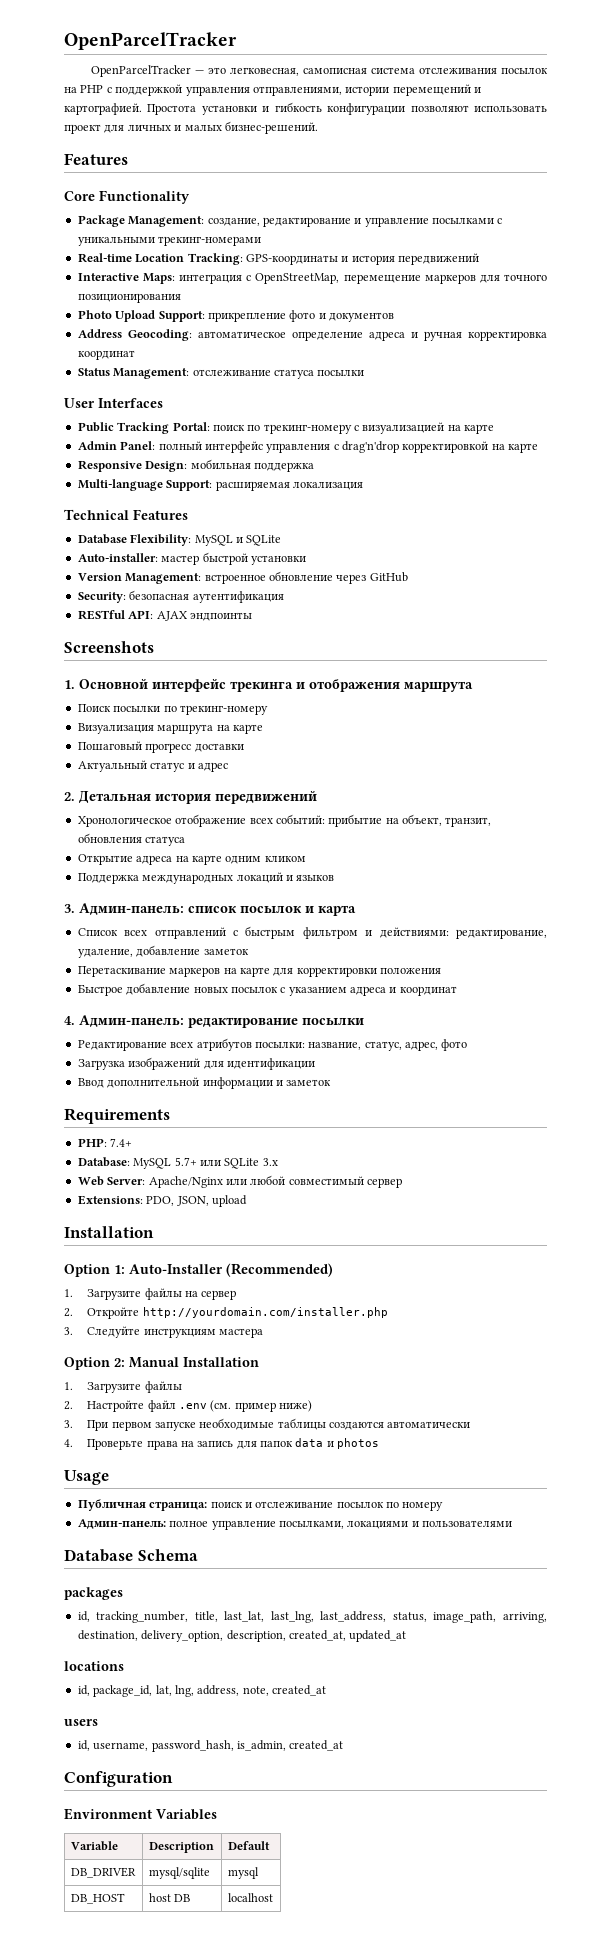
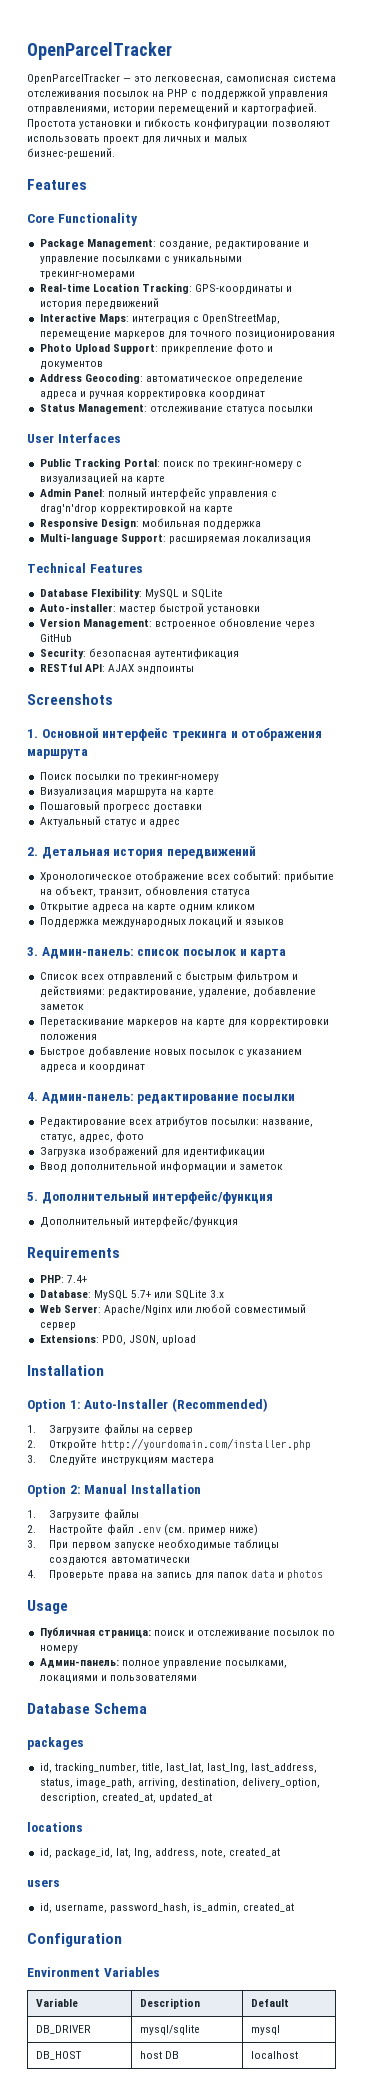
(332, 1082) none -> [27,1191,274,1204] [39,1216,238,1228] // 5. Дополнительный интерфейс/функция // Дополнительный интерфейс/функция

